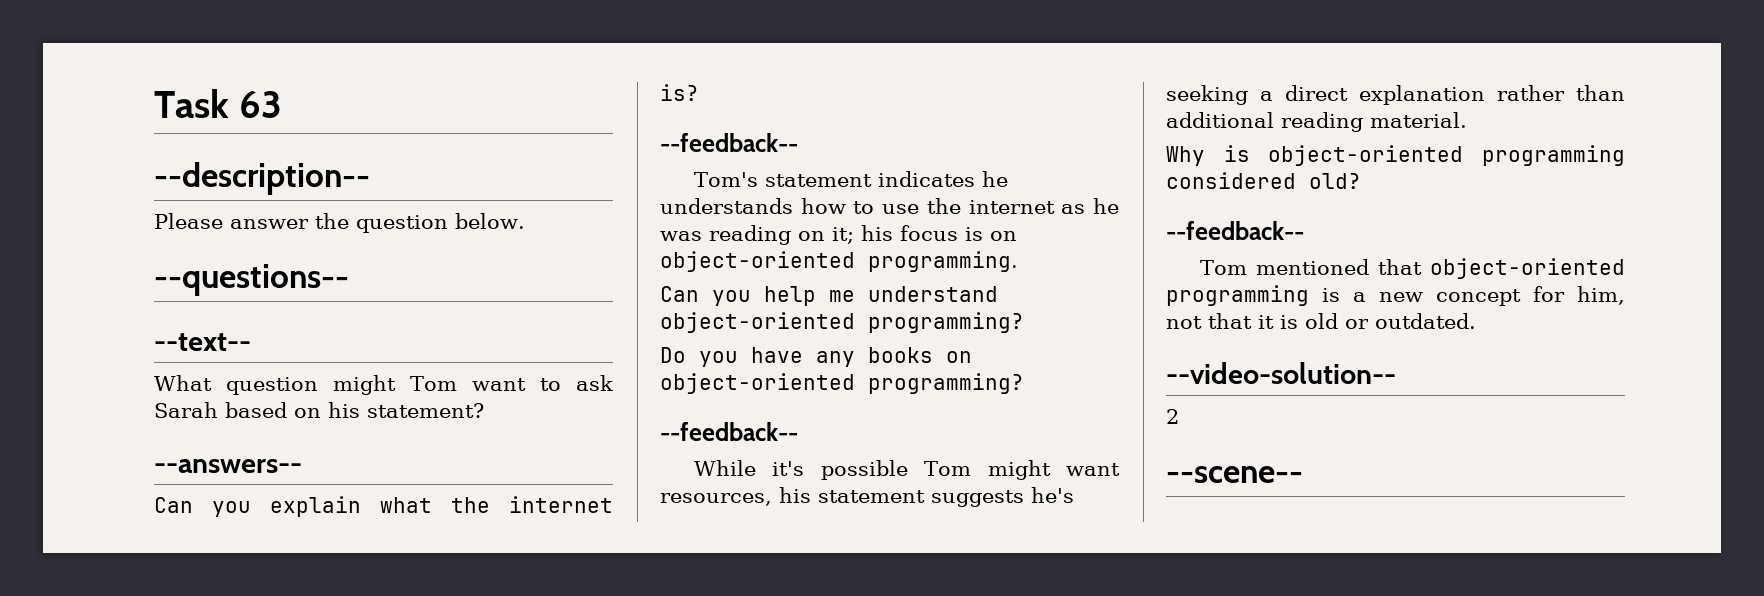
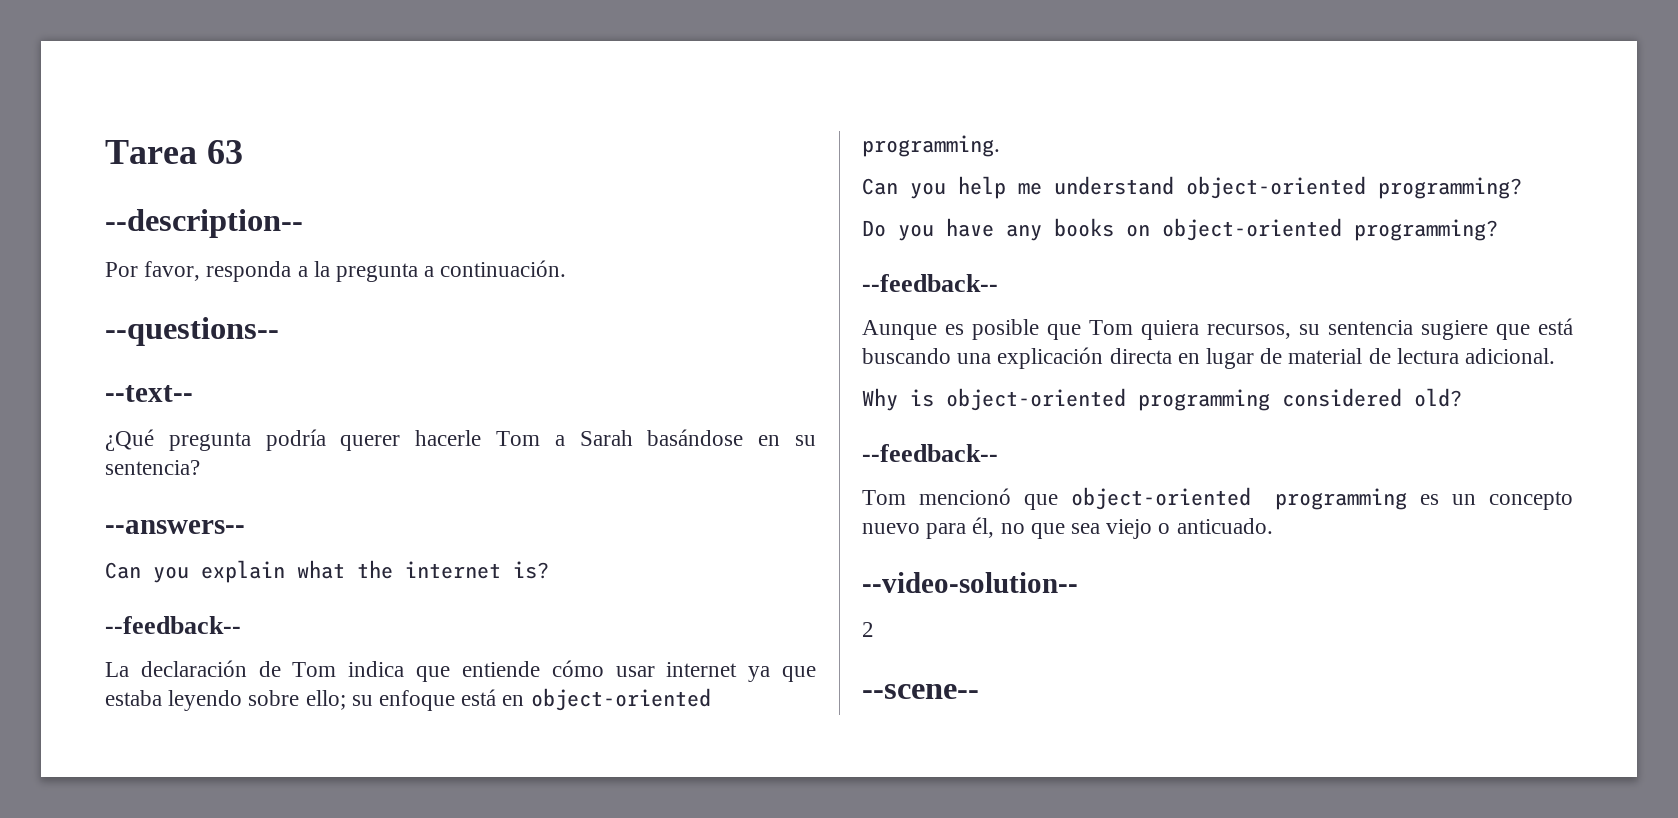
[154,89,229,118] Task -> [105,140,197,164] Tarea
[154,213,525,233] [154,264,349,296] [154,333,251,351] [154,375,613,395] [154,402,484,418] Please answer the question below. // --questions-- // --text-- // What question might Tom want to ask Sarah based on his statement? -> [105,260,567,282] [105,317,279,346] [105,385,193,402] [105,429,816,451] [105,460,200,475] Por favor, responda a la pregunta a continuación. // --questions-- // --text-- // ¿Qué pregunta podría querer hacerle Tom a Sarah basándose en su sentencia?
[693,171,1008,187] [660,198,1119,214] [660,225,1017,245] Tom's statement indicates he understands how to use the internet as he was reading on it; his focus is on -> [105,660,816,682] [105,689,525,711] La declaración de Tom indica que entiende cómo usar internet ya que estaba leyendo sobre ello; su enfoque está en
[693,460,1120,480] [660,487,1074,507] [1166,85,1625,105] [1166,112,1467,132] While it's possible Tom might want resources, his statement suggests he's seeking a direct explanation rather than additional reading material. -> [862,318,1573,340] [862,347,1556,369] Aunque es posible que Tom quiera recursos, su sentencia sugiere que está buscando una explicación directa en lugar de material de lectura adicional.
[1255,258,1625,279] [1166,285,1625,306] [1166,313,1476,329] mentioned that object-oriented programming is a new concept for him, not that it is old or outdated. -> [918,487,1573,510] [862,517,1273,539] mencionó que object-oriented programming es un concepto nuevo para él, no que sea viejo o anticuado.

